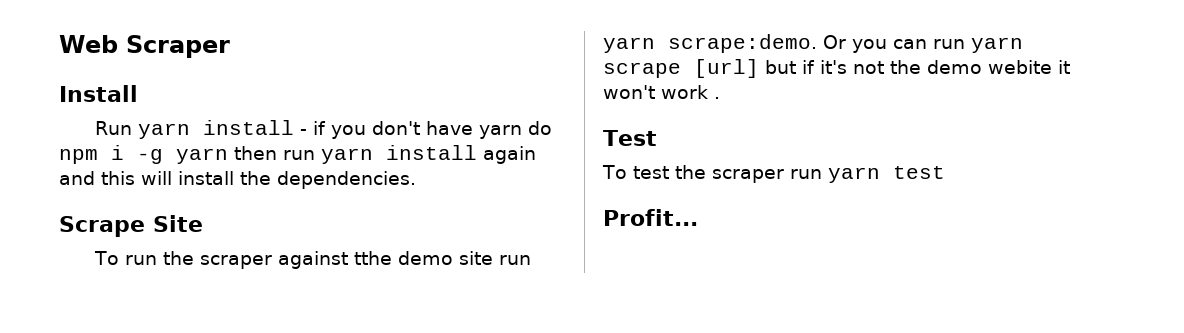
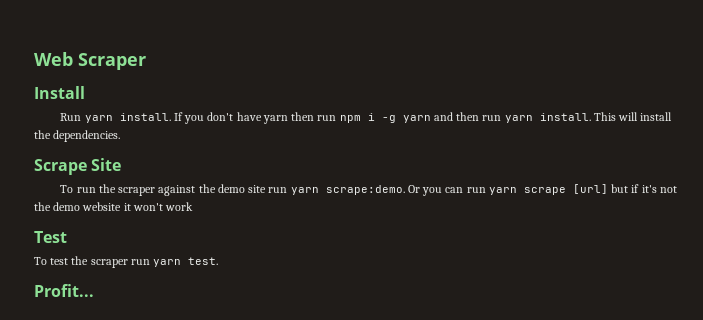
[203,120,327,135] install - if -> [119,112,183,121] install. If
[528,121,553,135] do -> [291,112,337,121] then run
(228, 156) none -> [433,112,453,121] and
[386,145,536,164] [59,171,135,185] install again and this -> [539,112,616,121] install. This
[354,251,393,265] tthe -> [198,184,216,193] the
[988,60,1052,74] webite -> [82,202,122,211] website
[714,97,720,99] . -> (194, 206) none
[892,166,945,179] test -> [188,257,219,265] test.

